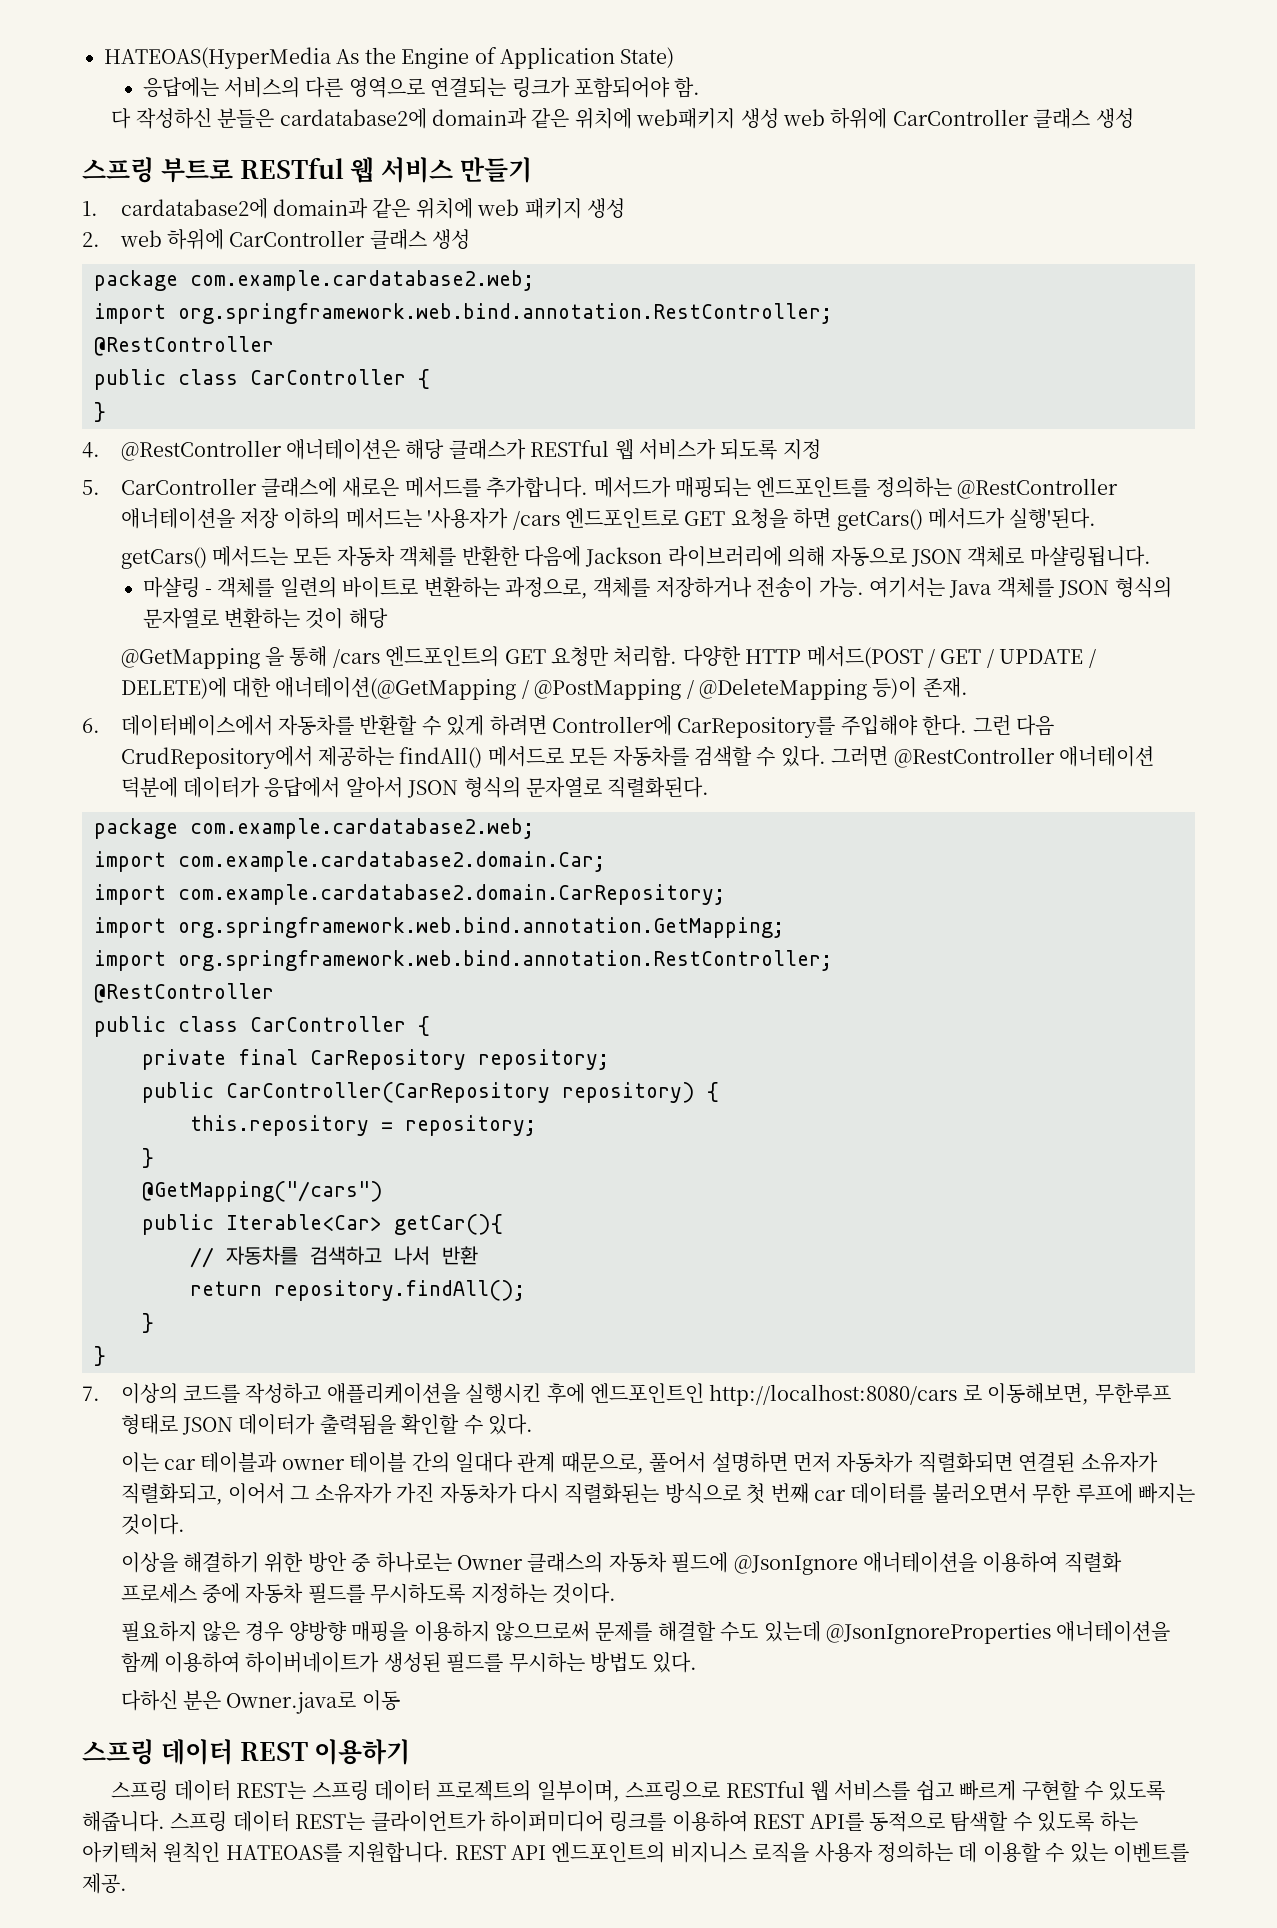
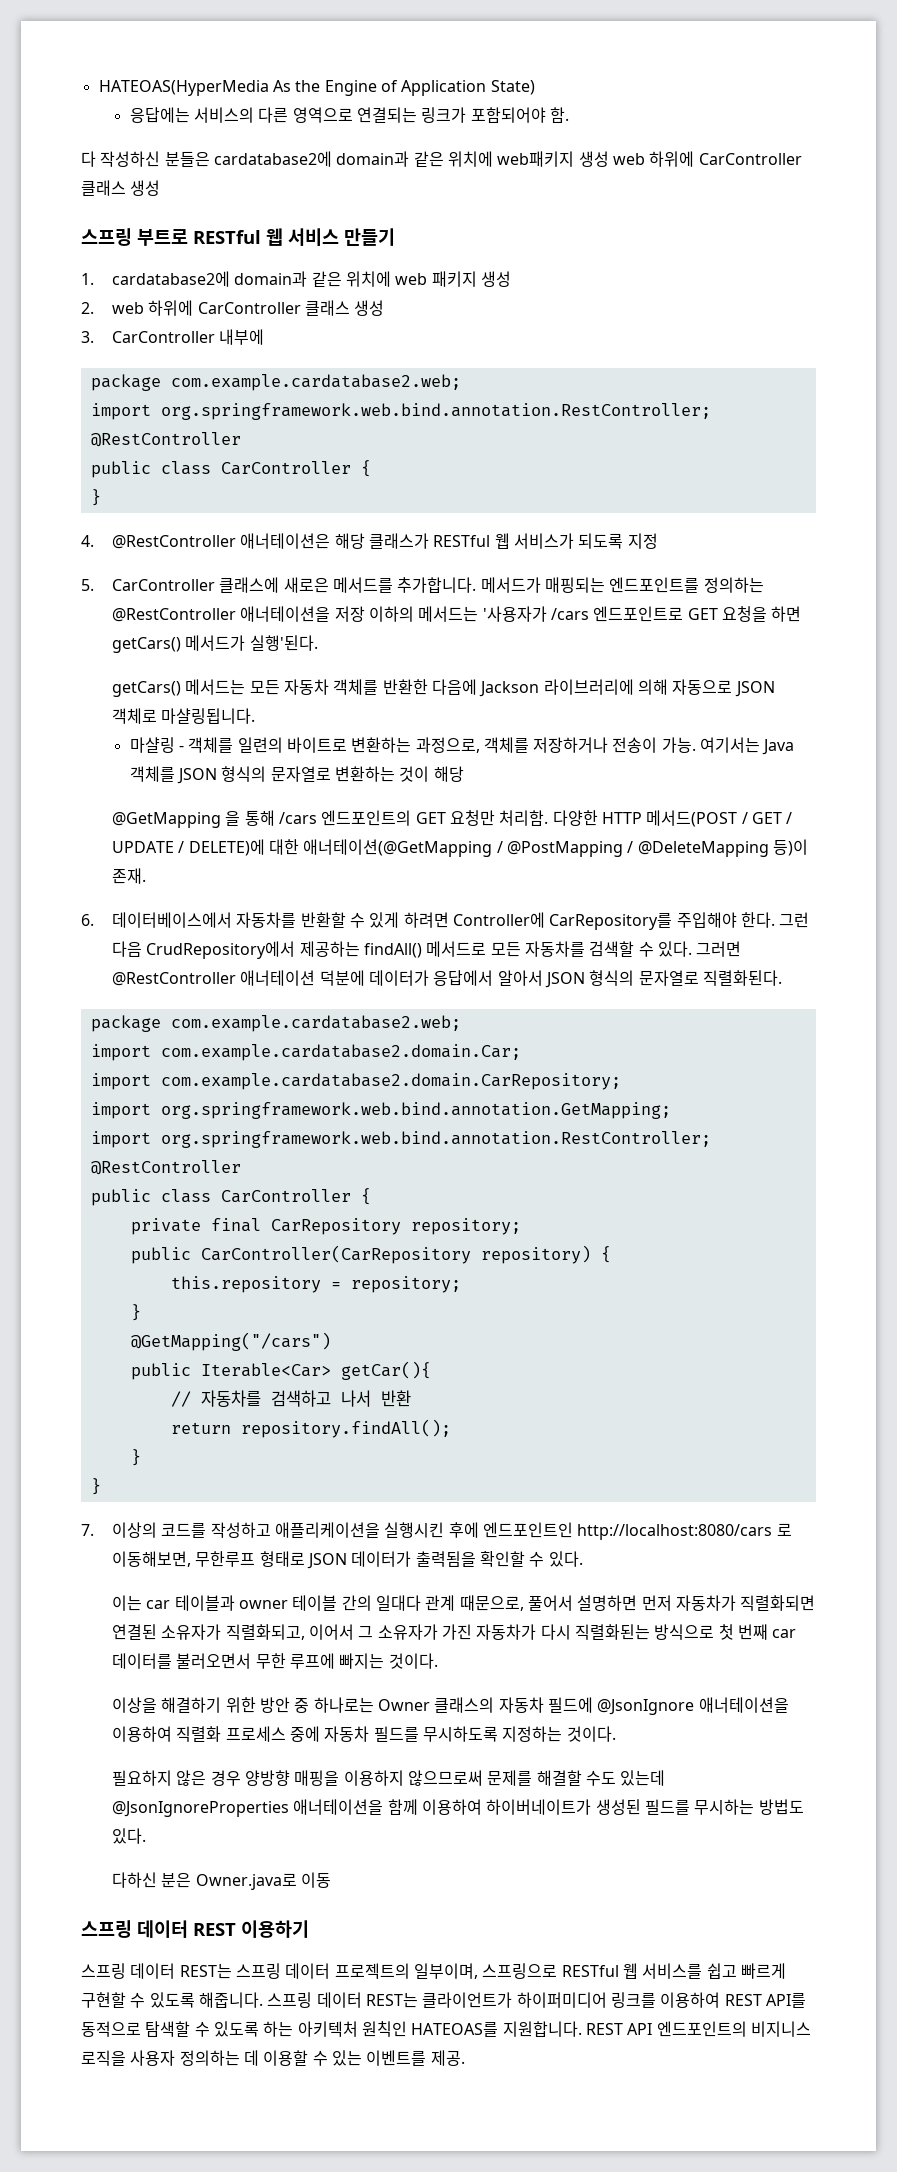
(471, 239) none -> [81,329,265,345] // 3. CarController 내부에

